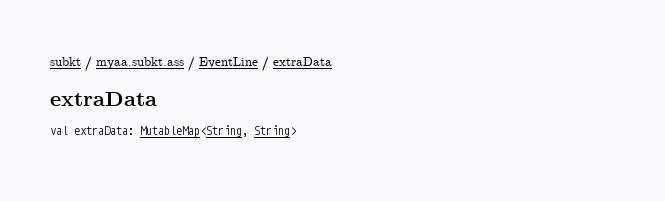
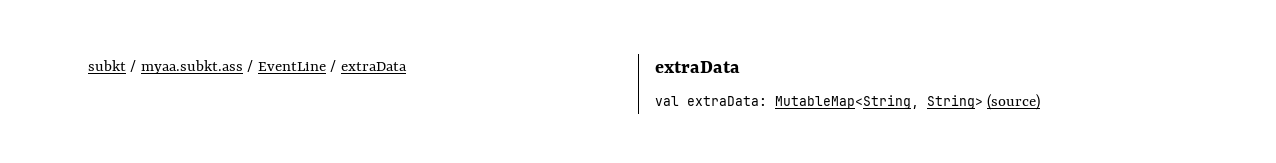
(296, 131) none -> [987,94,1041,110] (source)

